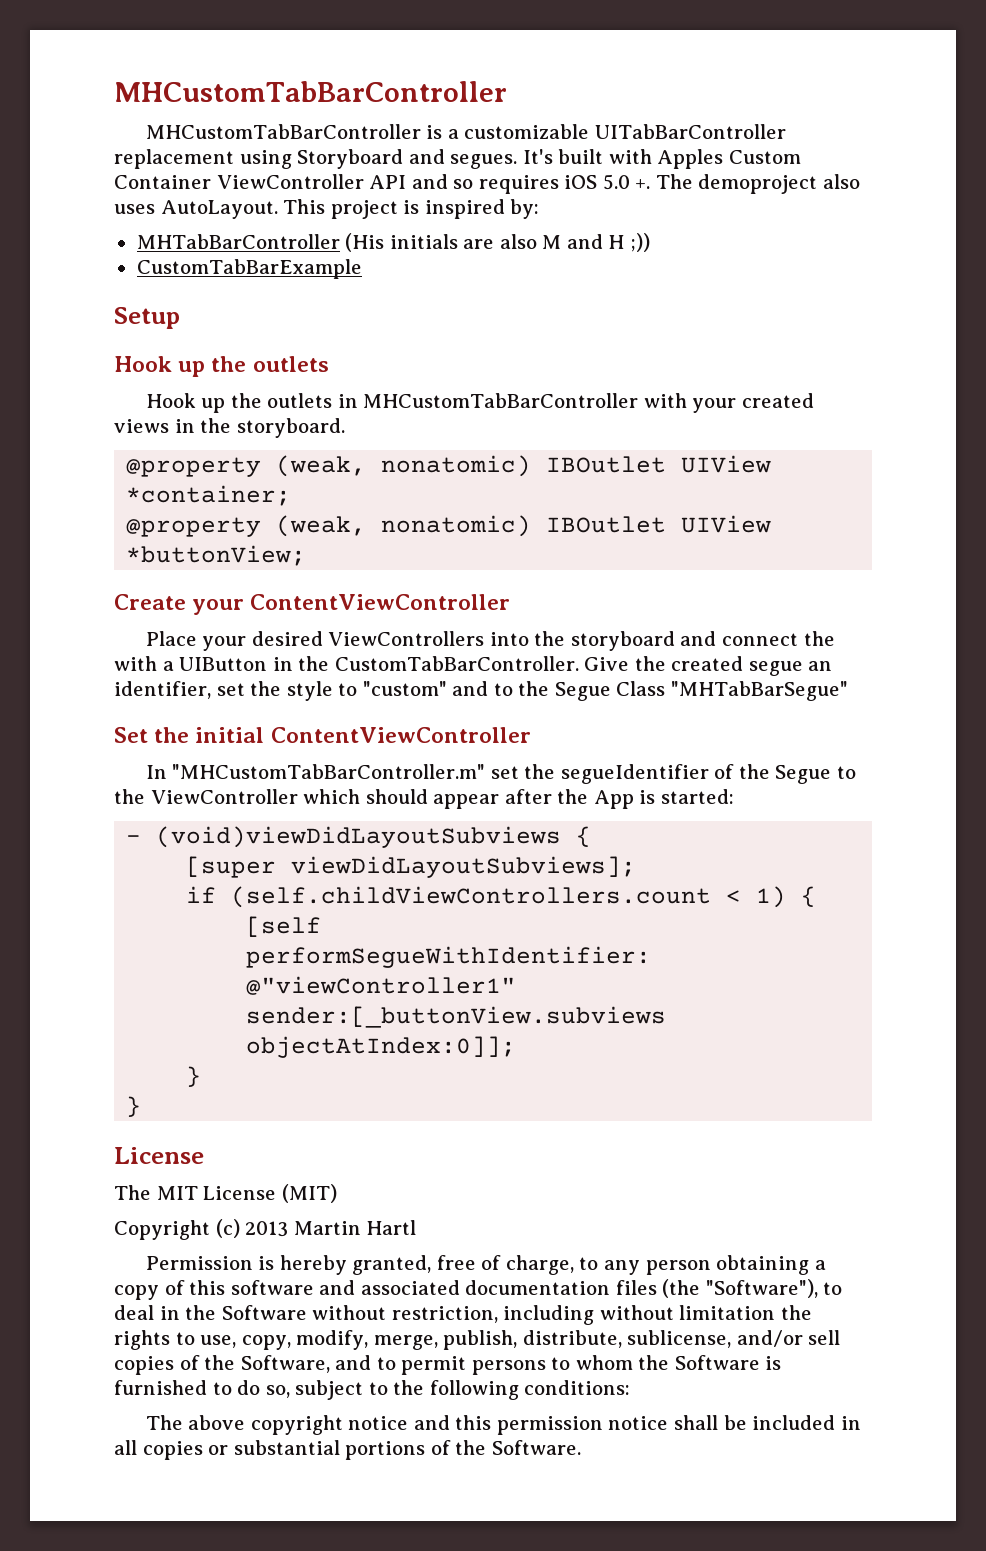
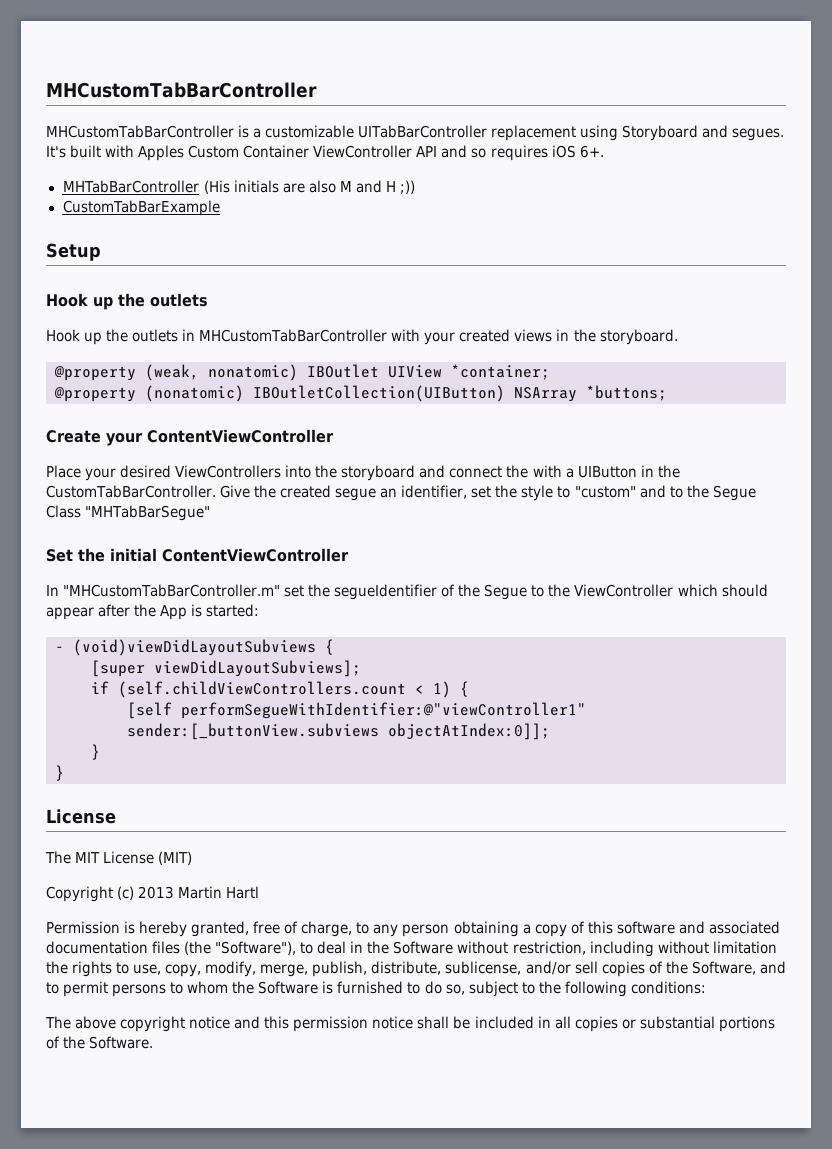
[602,174,860,194] [114,199,540,219] 5.0 +. The demoproject also uses AutoLayout. This project is inspired by: -> [579,145,604,158] 6+.
[276,515,772,537] [126,545,307,566] (weak, nonatomic) IBOutlet UIView *buttonView; -> [145,385,667,402] (nonatomic) IBOutletCollection(UIButton) NSArray *buttons;

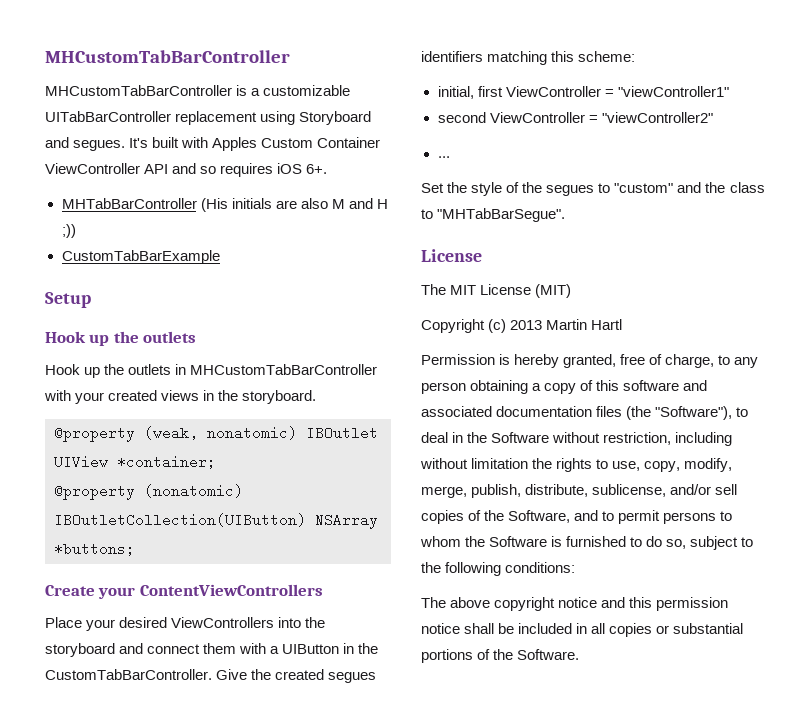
[147,429,334,443] ContentViewController -> [139,584,323,596] ContentViewControllers
[506,465,529,478] the -> [203,643,237,654] them
[335,485,756,501] [46,505,211,521] [46,548,349,562] [46,584,768,600] [46,604,260,620] [55,639,334,656] [91,660,361,677] [91,681,469,698] [127,702,586,719] [127,723,550,740] [91,744,100,760] [55,765,64,781] segue an identifier, set the style to "custom" and to the Segue Class "MHTabBarSegue" // Set the initial ContentViewController // In "MHCustomTabBarController.m" set the segueIdentifier of the Segue to the ViewController which should appear after the App is started: // - (void)viewDidLayoutSubviews { // [super viewDidLayoutSubviews]; // if (self.childViewControllers.count < 1) { // [self performSegueWithIdentifier:@"viewController1" sender:[_buttonView.subviews objectAtIndex:0]]; // } // } -> [328,672,377,683] [421,51,636,65] [437,86,729,99] [437,112,713,123] [437,156,450,158] [421,182,765,196] [421,208,566,222] segues identifiers matching this scheme: // initial, first ViewController = "viewController1" // second ViewController = "viewController2" // ... // Set the style of the segues to "custom" and the class to "MHTabBarSegue".

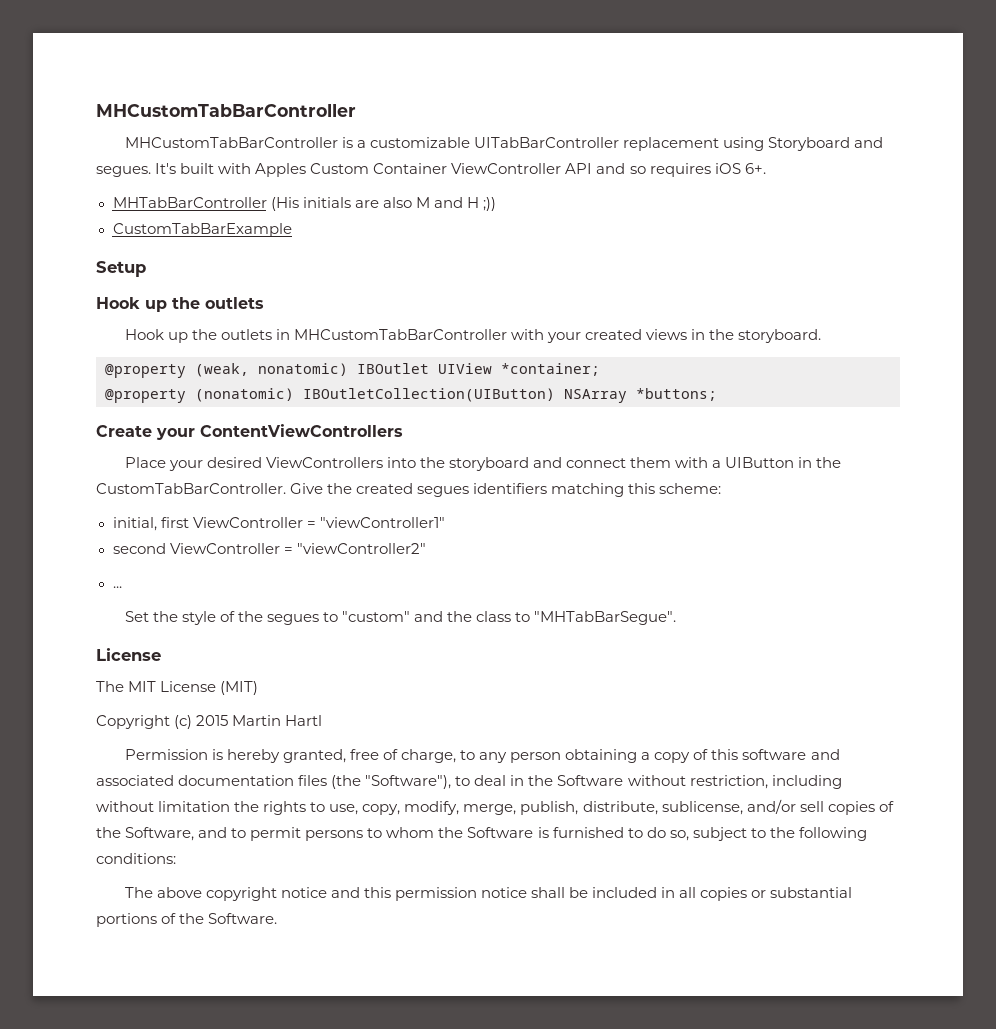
[510,320,543,330] 2013 -> [196,715,229,726] 2015

